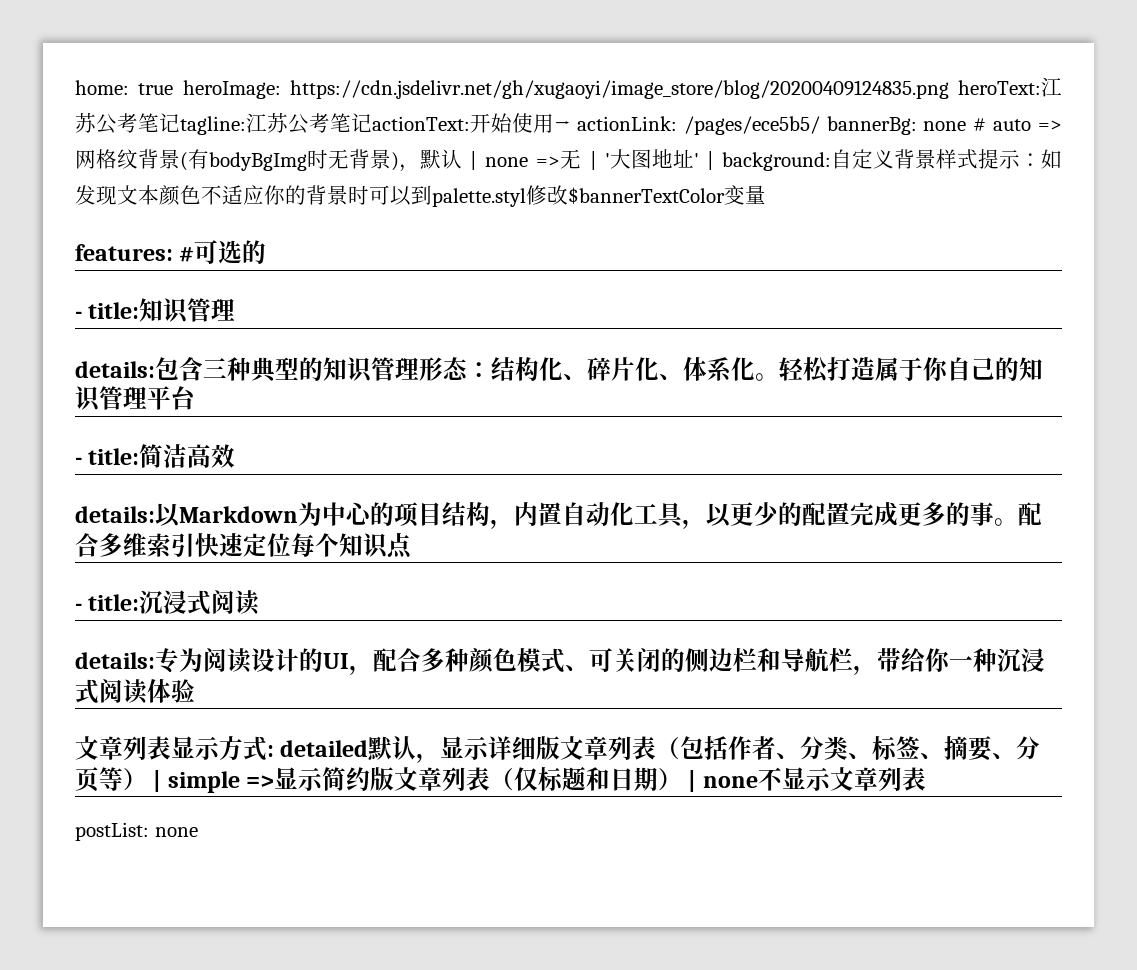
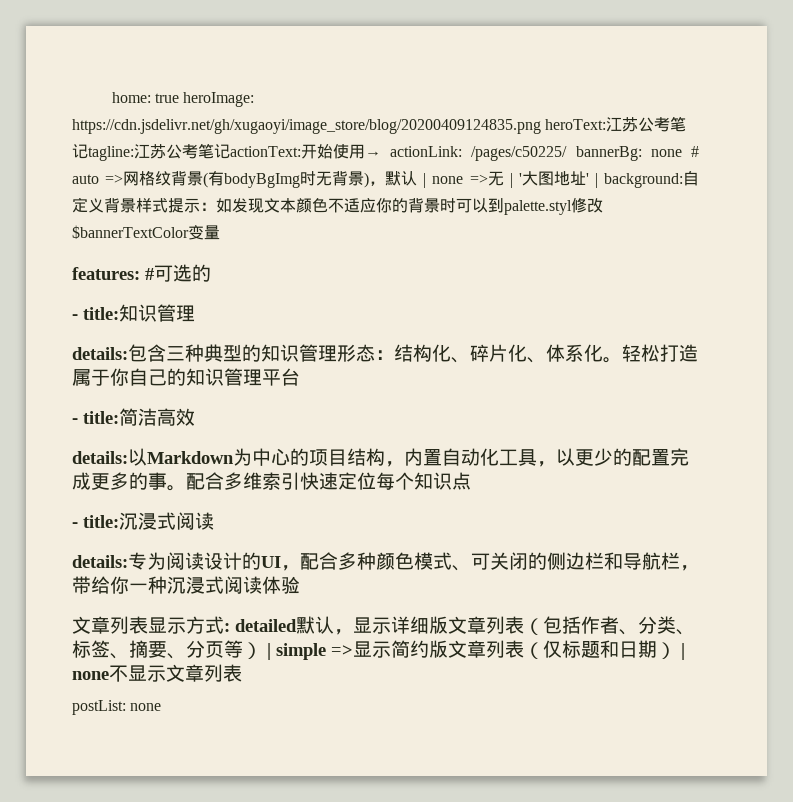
[683,116,820,135] /pages/ece5b5/ -> [471,146,568,161] /pages/c50225/

